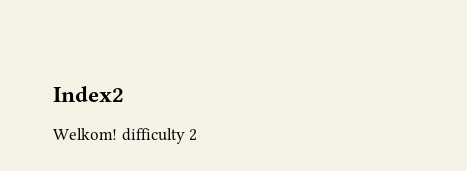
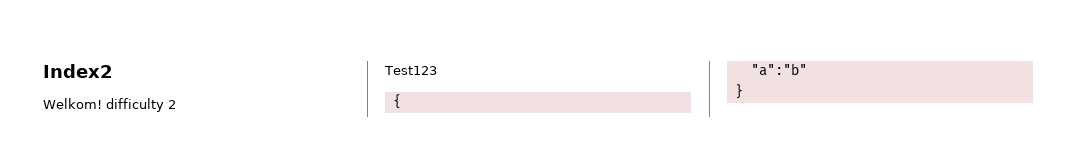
(198, 135) none -> [384,66,437,75] [392,94,401,109] [750,63,807,76] [734,84,743,99] // Test123 // { // "a":"b" // }

